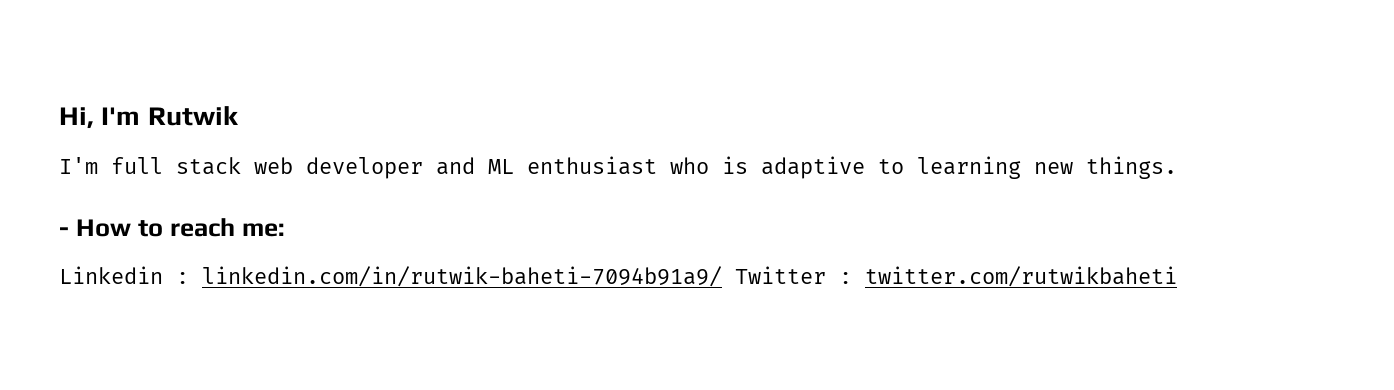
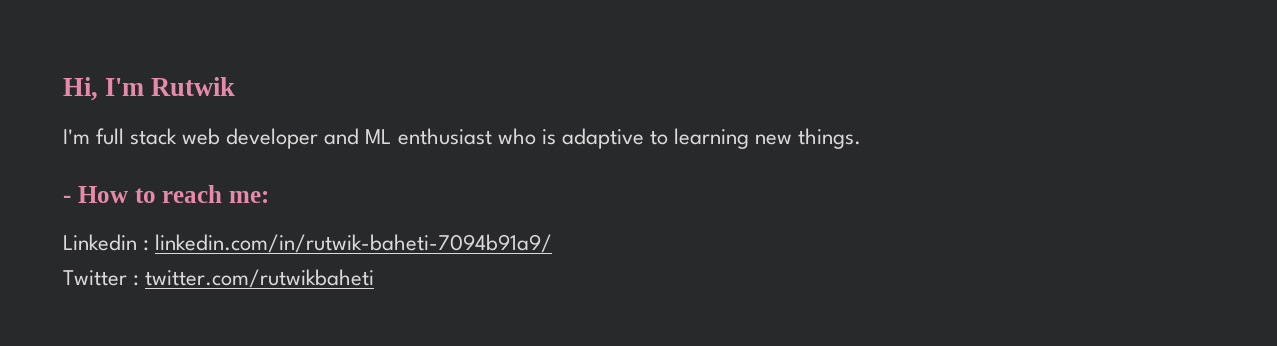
(722, 276) none -> (553, 243) //

